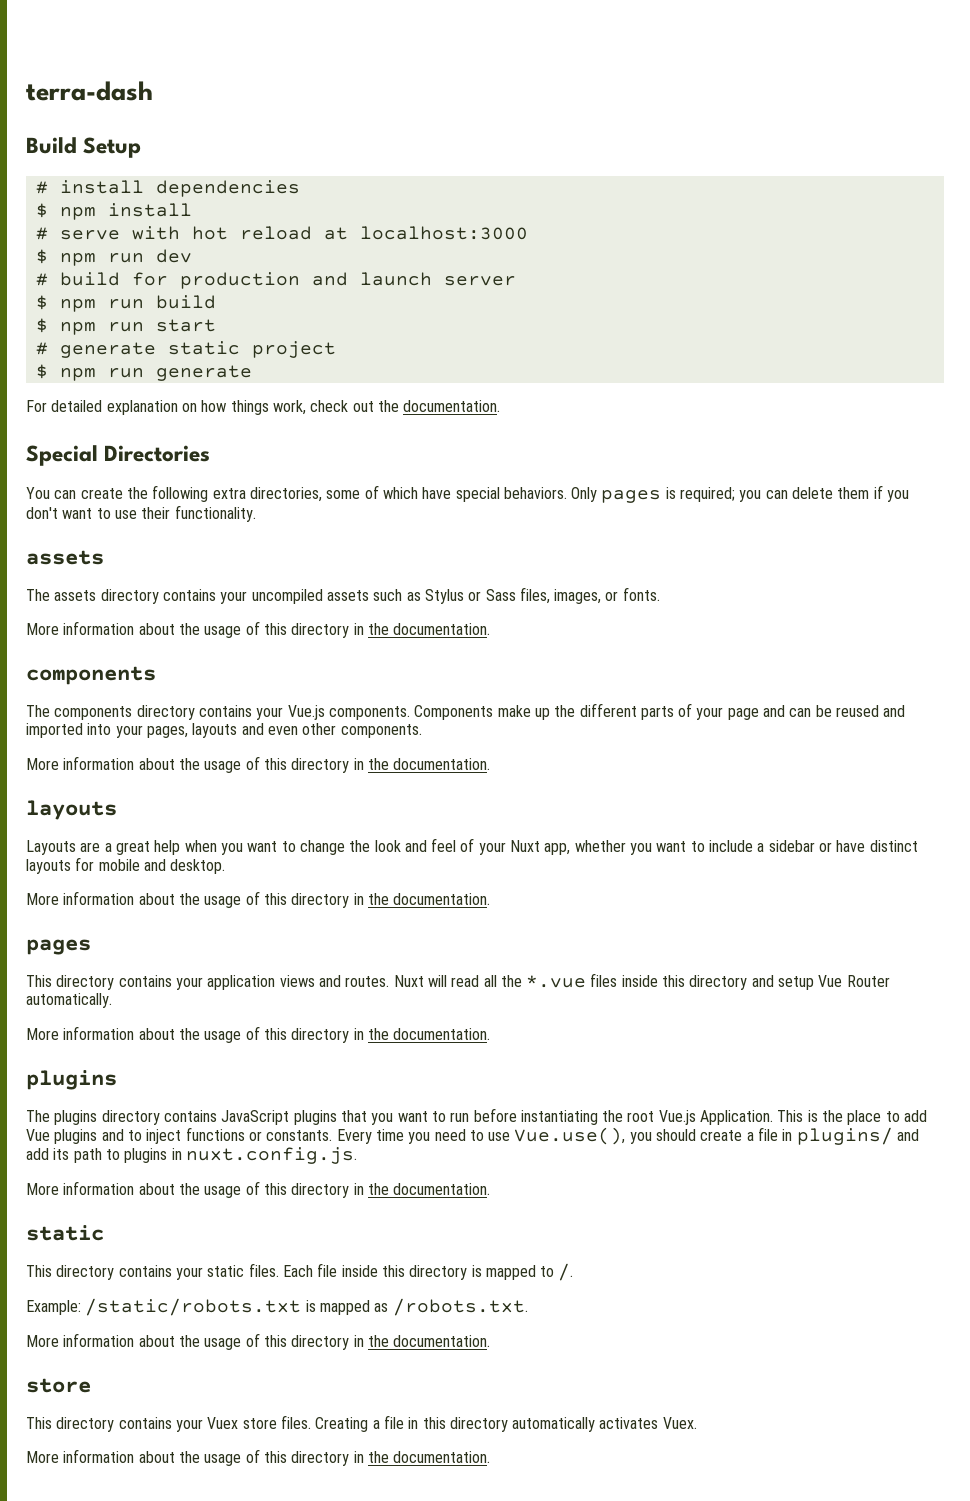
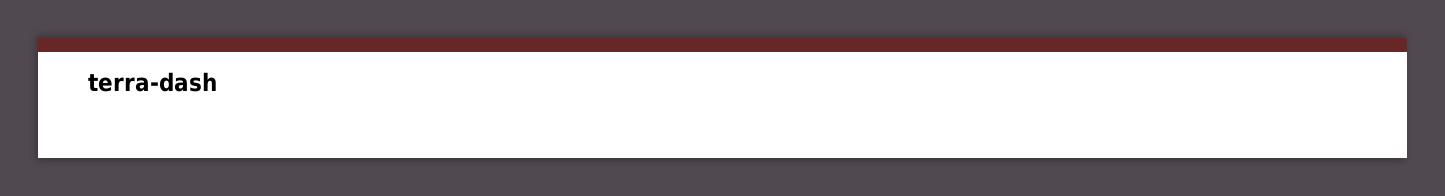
[26,137,142,158] [35,180,300,197] [35,203,192,220] [35,226,528,240] [35,249,192,266] [35,272,516,289] [35,295,216,312] [35,318,216,335] [35,341,336,358] [35,364,252,381] [26,400,501,415] [26,445,211,466] [26,485,910,503] [26,505,256,522] [26,550,104,565] [26,587,660,604] [26,621,491,638] [26,666,156,685] [26,703,906,720] [26,723,422,738] [26,756,491,773] [26,800,117,820] [26,838,918,855] [26,857,226,874] [26,891,491,908] [26,939,91,955] [26,973,890,990] [26,993,112,1008] [26,1026,491,1043] [26,1070,117,1090] [26,1108,928,1125] [26,1127,920,1145] [26,1147,357,1164] [26,1181,491,1198] [26,1225,104,1241] [26,1263,574,1281] [26,1298,528,1316] [26,1333,491,1350] [26,1378,91,1393] [26,1415,697,1432] [26,1449,491,1466] // Build Setup // # install dependencies // $ npm install // # serve with hot reload at localhost:3000 // $ npm run dev // # build for production and launch server // $ npm run build // $ npm run start // # generate static project // $ npm run generate // For detailed explanation on how things work, check out the documentation. // Special Directories // You can create the following extra directories, some of which have special behaviors. Only pages is required; you can delete them if you don't want to use their functionality. // assets // The assets directory contains your uncompiled assets such as Stylus or Sass files, images, or fonts. // More information about the usage of this directory in the documentation. // components // The components directory contains your Vue.js components. Components make up the different parts of your page and can be reused and imported into your pages, layouts and even other components. // More information about the usage of this directory in the documentation. // layouts // Layouts are a great help when you want to change the look and feel of your Nuxt app, whether you want to include a sidebar or have distinct layouts for mobile and desktop. // More information about the usage of this directory in the documentation. // pages // This directory contains your application views and routes. Nuxt will read all the *.vue files inside this directory and setup Vue Router automatically. // More information about the usage of this directory in the documentation. // plugins // The plugins directory contains JavaScript plugins that you want to run before instantiating the root Vue.js Application. This is the place to add Vue plugins and to inject functions or constants. Every time you need to use Vue.use(), you should create a file in plugins/ and add its path to plugins in nuxt.config.js. // More information about the usage of this directory in the documentation. // static // This directory contains your static files. Each file inside this directory is mapped to /. // Example: /static/robots.txt is mapped as /robots.txt. // More information about the usage of this directory in the documentation. // store // This directory contains your Vuex store files. Creating a file in this directory automatically activates Vuex. // More information about the usage of this directory in the documentation. -> (217, 82) none

